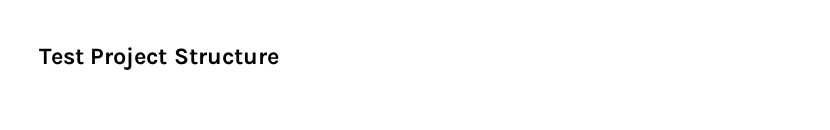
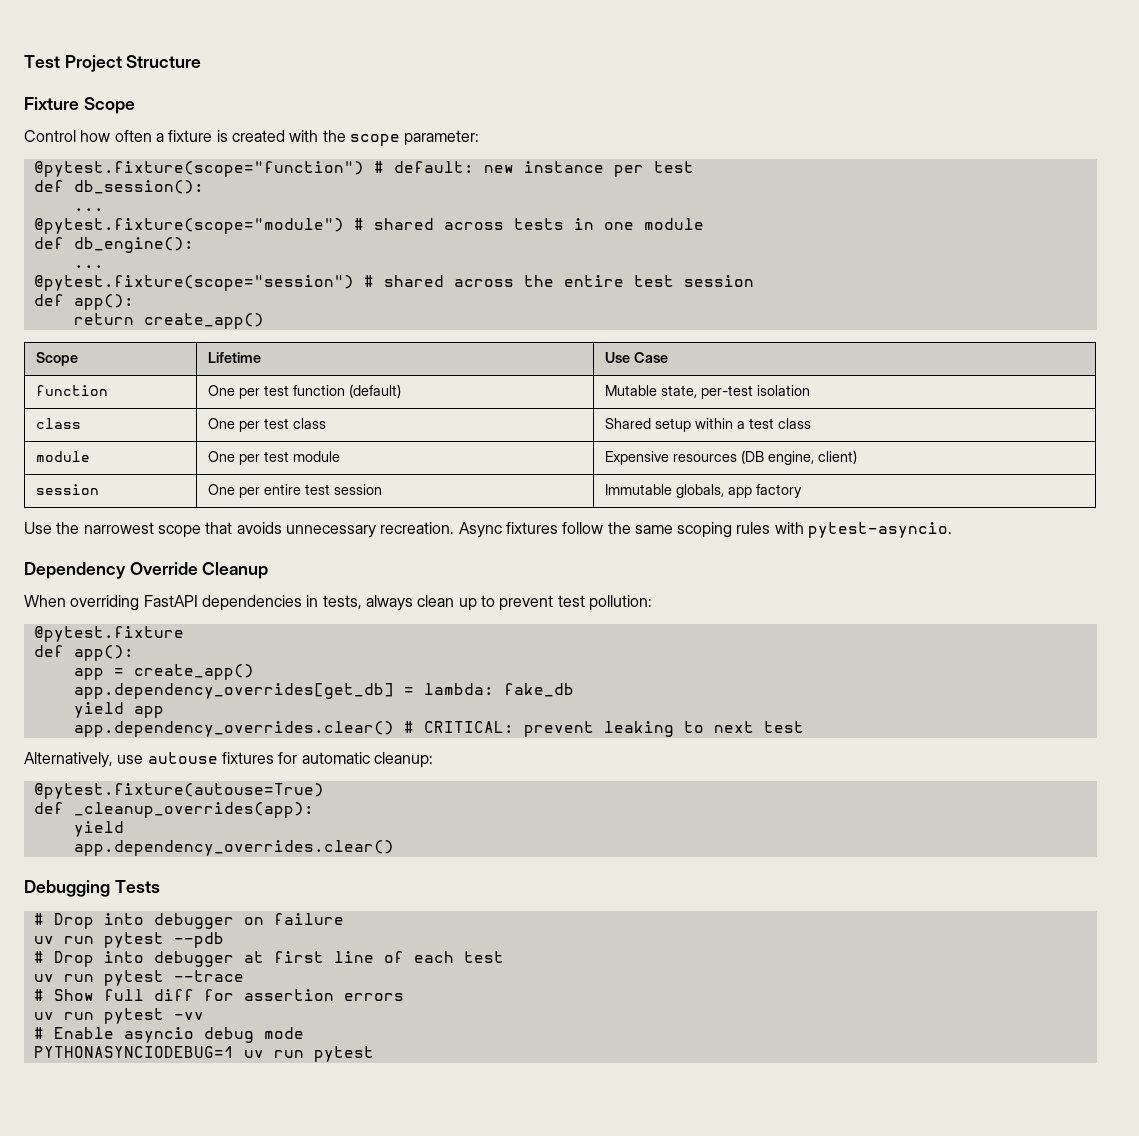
(279, 56) none -> [24,97,135,114] [24,130,480,146] [33,161,694,177] [33,180,204,194] [73,208,104,211] [33,218,704,234] [33,237,194,253] [73,265,104,268] [33,275,754,291] [33,294,134,310] [73,313,264,329] [35,352,78,366] [207,352,261,363] [604,352,668,363] [35,385,108,396] [207,384,401,399] [604,385,810,399] [35,418,81,429] [207,418,326,432] [604,418,811,432] [35,451,90,462] [207,451,340,465] [604,450,857,465] [35,484,99,495] [207,484,382,498] [604,484,802,498] [24,522,953,538] [24,562,269,579] [24,595,652,611] [33,626,184,642] [33,645,134,661] [73,664,254,680] [73,683,574,699] [73,702,164,718] [73,721,804,737] [24,752,433,768] [33,783,324,799] [33,802,314,818] [73,821,124,837] [73,840,394,856] [24,880,160,897] [33,913,344,929] [33,932,224,948] [33,951,504,967] [33,970,244,986] [33,989,404,1001] [33,1008,204,1024] [33,1027,304,1043] [33,1046,374,1062] // Fixture Scope // Control how often a fixture is created with the scope parameter: // @pytest.fixture(scope="function") # default: new instance per test // def db_session(): // ... // @pytest.fixture(scope="module") # shared across tests in one module // def db_engine(): // ... // @pytest.fixture(scope="session") # shared across the entire test session // def app(): // return create_app() // Scope | Lifetime | Use Case // function | One per test function (default) | Mutable state, per-test isolation // class | One per test class | Shared setup within a test class // module | One per test module | Expensive resources (DB engine, client) // session | One per entire test session | Immutable globals, app factory // Use the narrowest scope that avoids unnecessary recreation. Async fixtures follow the same scoping rules with pytest-asyncio. // Dependency Override Cleanup // When overriding FastAPI dependencies in tests, always clean up to prevent test pollution: // @pytest.fixture // def app(): // app = create_app() // app.dependency_overrides[get_db] = lambda: fake_db // yield app // app.dependency_overrides.clear() # CRITICAL: prevent leaking to next test // Alternatively, use autouse fixtures for automatic cleanup: // @pytest.fixture(autouse=True) // def _cleanup_overrides(app): // yield // app.dependency_overrides.clear() // Debugging Tests // # Drop into debugger on failure // uv run pytest --pdb // # Drop into debugger at first line of each test // uv run pytest --trace // # Show full diff for assertion errors // uv run pytest -vv // # Enable asyncio debug mode // PYTHONASYNCIODEBUG=1 uv run pytest

